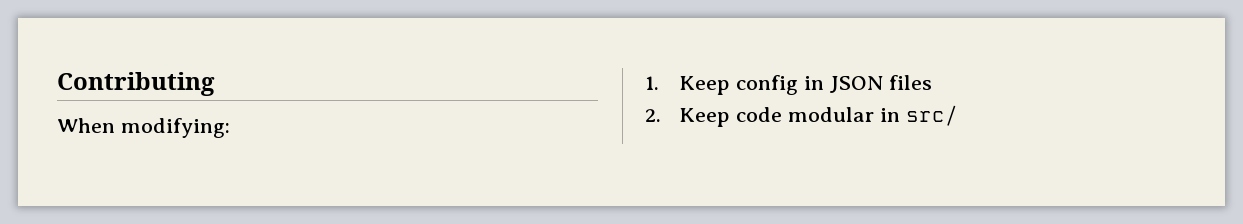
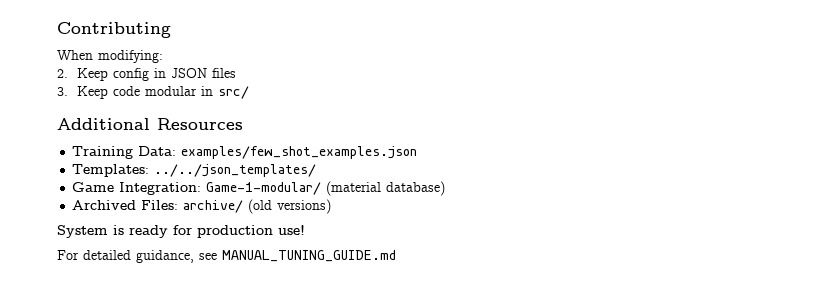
[645,76,659,90] 1. -> [57,69,68,78] 2.
[645,109,661,122] 2. -> [57,87,68,96] 3.
(958, 115) none -> [57,118,243,130] [72,146,418,159] [72,164,317,177] [72,181,446,196] [72,199,332,214] [57,225,305,238] [57,250,396,263] // Additional Resources // Training Data: examples/few_shot_examples.json // Templates: ../../json_templates/ // Game Integration: Game-1-modular/ (material database) // Archived Files: archive/ (old versions) // System is ready for production use! // For detailed guidance, see MANUAL_TUNING_GUIDE.md

